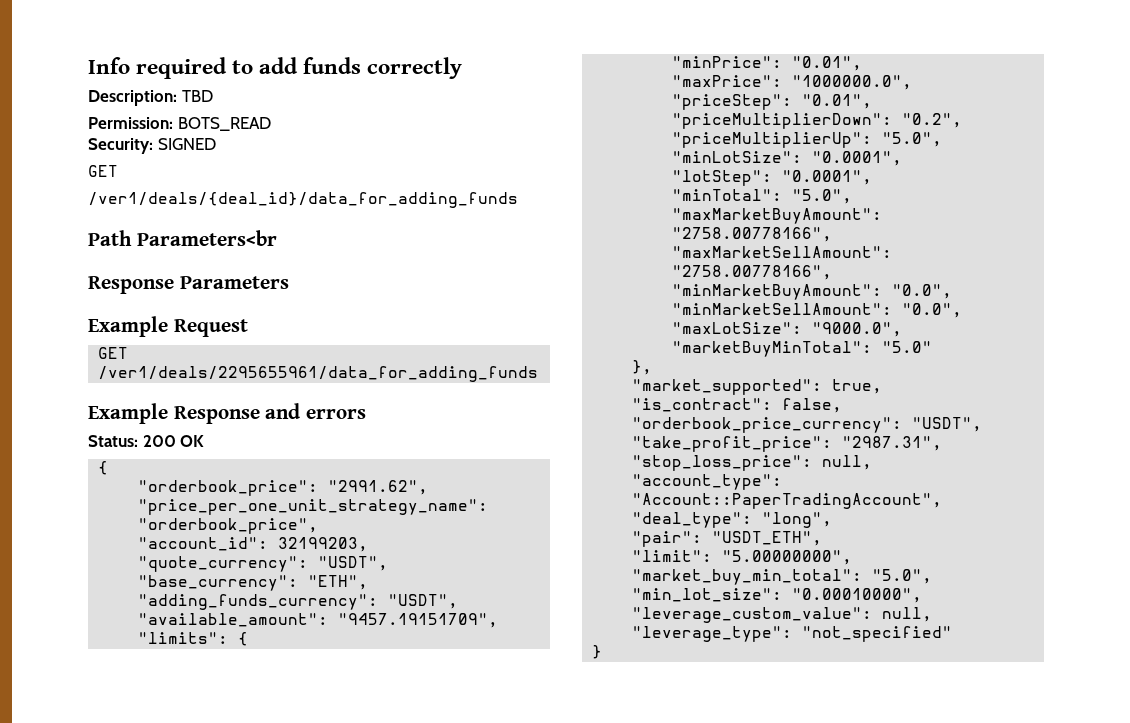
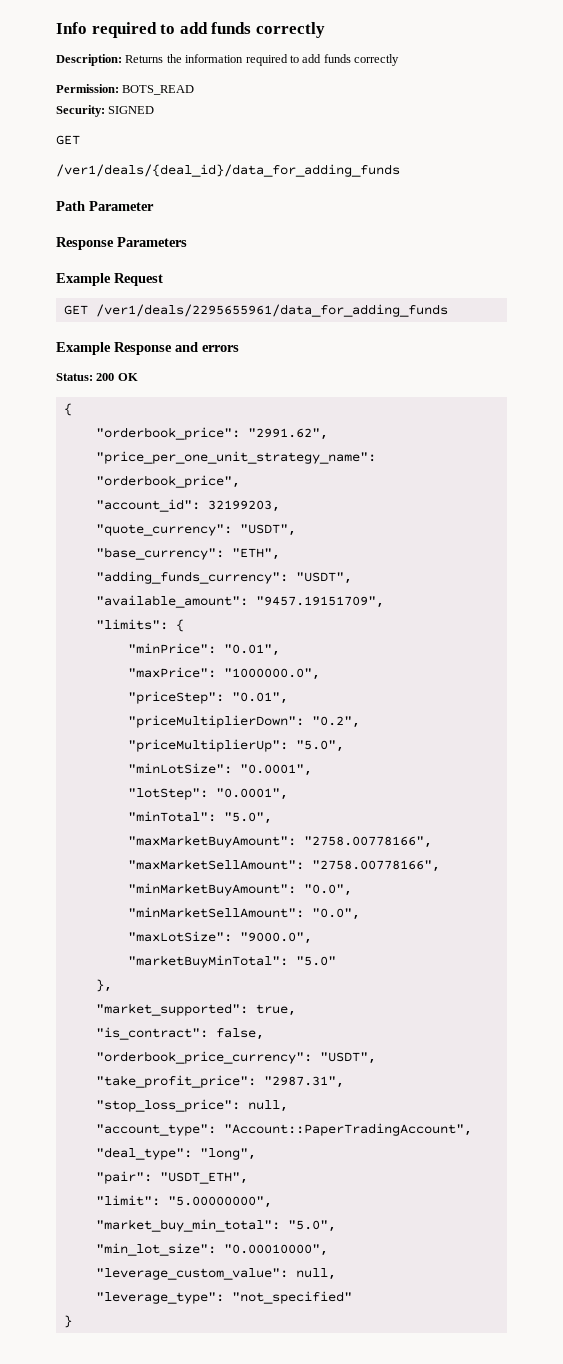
[181,90,213,102] TBD -> [125,54,399,66] Returns the information required to add funds correctly
[136,230,277,246] Parameters<br -> [89,201,154,211] Parameter

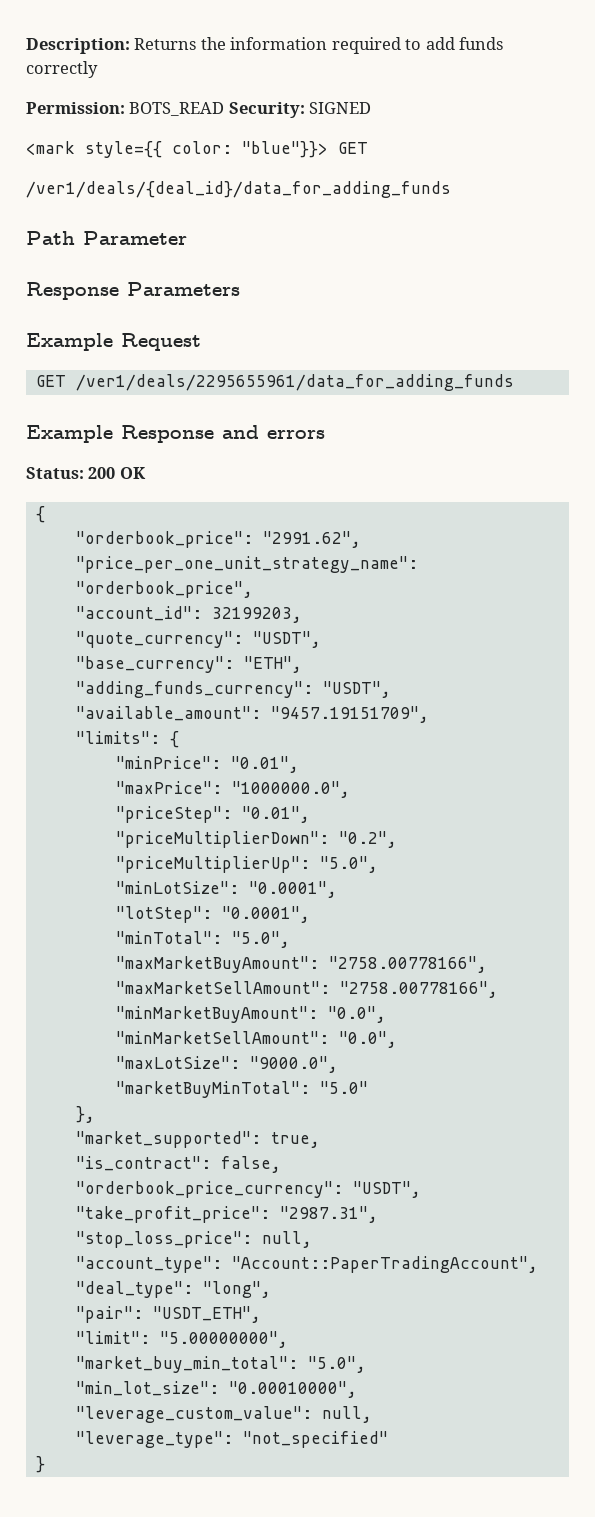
[56,22,325,38] Info required to add funds correctly // -> (26, 46) none
(195, 90) // -> (225, 109) none
(155, 110) none -> [26,141,328,158] <mark style={{ color: "blue"}}>

